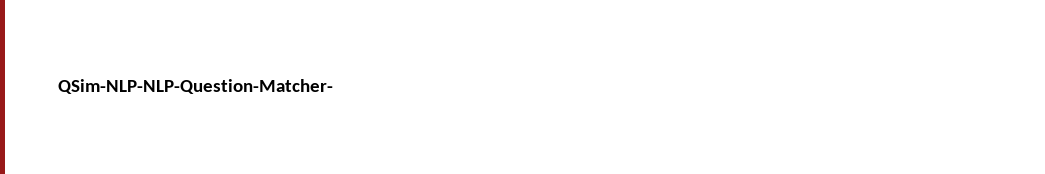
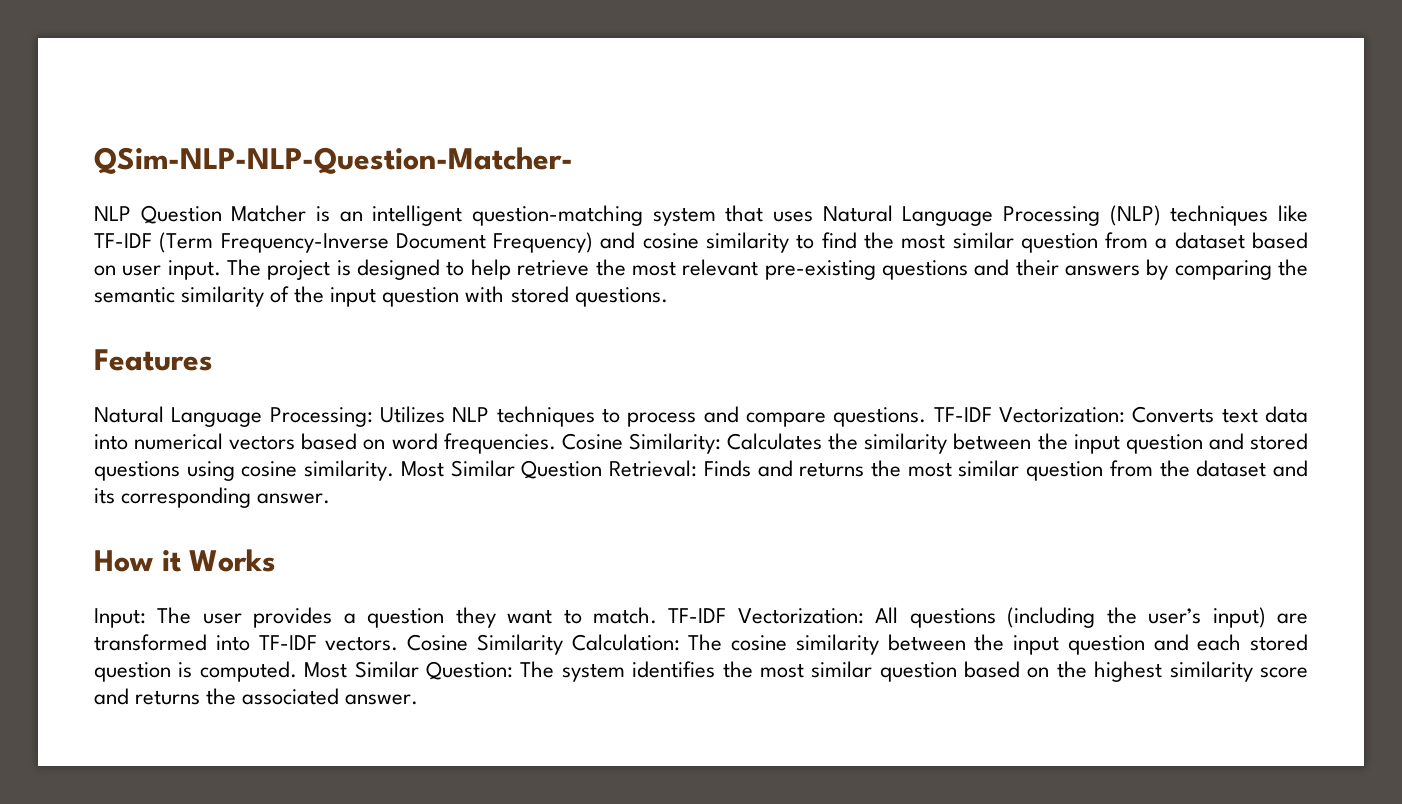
(333, 86) none -> [94,205,1308,226] [94,232,1308,253] [94,259,1308,280] [94,286,668,307] [94,349,213,371] [94,406,1308,427] [94,433,1308,454] [94,460,1308,481] [94,487,331,508] [94,549,277,572] [94,607,1308,628] [94,634,1308,655] [94,661,1309,682] [94,688,419,705] // NLP Question Matcher is an intelligent question-matching system that uses Natural Language Processing (NLP) techniques like TF-IDF (Term Frequency-Inverse Document Frequency) and cosine similarity to find the most similar question from a dataset based on user input. The project is designed to help retrieve the most relevant pre-existing questions and their answers by comparing the semantic similarity of the input question with stored questions. // Features // Natural Language Processing: Utilizes NLP techniques to process and compare questions. TF-IDF Vectorization: Converts text data into numerical vectors based on word frequencies. Cosine Similarity: Calculates the similarity between the input question and stored questions using cosine similarity. Most Similar Question Retrieval: Finds and returns the most similar question from the dataset and its corresponding answer. // How it Works // Input: The user provides a question they want to match. TF-IDF Vectorization: All questions (including the user’s input) are transformed into TF-IDF vectors. Cosine Similarity Calculation: The cosine similarity between the input question and each stored question is computed. Most Similar Question: The system identifies the most similar question based on the highest similarity score and returns the associated answer.

